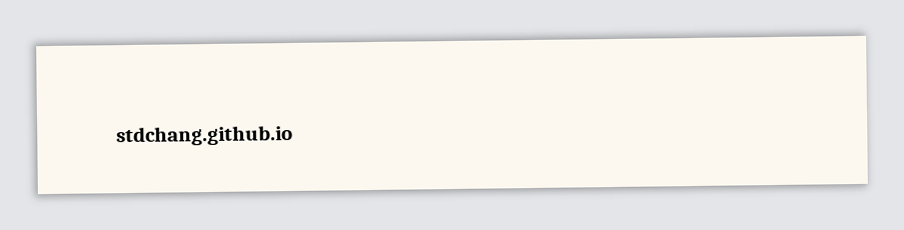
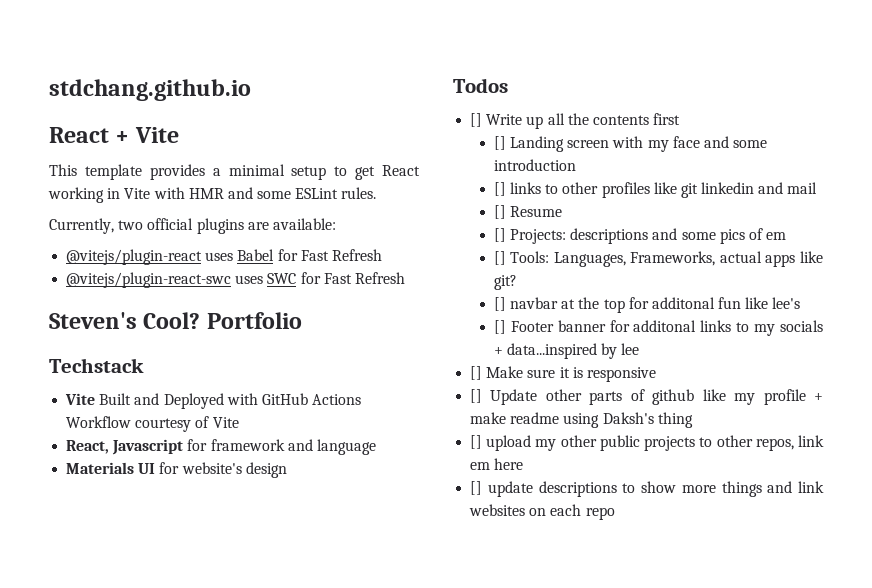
(293, 135) none -> [49,127,179,143] [49,164,420,180] [48,187,377,203] [49,218,336,234] [66,249,382,265] [66,272,405,288] [49,312,302,329] [49,358,144,373] [65,393,362,409] [66,416,239,432] [66,439,376,455] [66,462,287,478] [453,78,508,93] [470,113,681,129] [493,136,768,152] [493,159,576,171] [493,182,818,198] [493,205,563,219] [493,228,787,244] [493,251,823,267] [493,275,517,290] [493,297,801,313] [493,320,823,336] [493,343,640,359] [470,366,656,382] [470,389,823,405] [470,412,693,428] [470,435,824,451] [470,458,524,470] [470,481,824,497] [469,504,615,520] // React + Vite // This template provides a minimal setup to get React working in Vite with HMR and some ESLint rules. // Currently, two official plugins are available: // @vitejs/plugin-react uses Babel for Fast Refresh // @vitejs/plugin-react-swc uses SWC for Fast Refresh // Steven's Cool? Portfolio // Techstack // Vite Built and Deployed with GitHub Actions Workflow courtesy of Vite // React, Javascript for framework and language // Materials UI for website's design // Todos // [] Write up all the contents first // [] Landing screen with my face and some introduction // [] links to other profiles like git linkedin and mail // [] Resume // [] Projects: descriptions and some pics of em // [] Tools: Languages, Frameworks, actual apps like git? // [] navbar at the top for additonal fun like lee's // [] Footer banner for additonal links to my socials + data...inspired by lee // [] Make sure it is responsive // [] Update other parts of github like my profile + make readme using Daksh's thing // [] upload my other public projects to other repos, link em here // [] update descriptions to show more things and link websites on each repo

